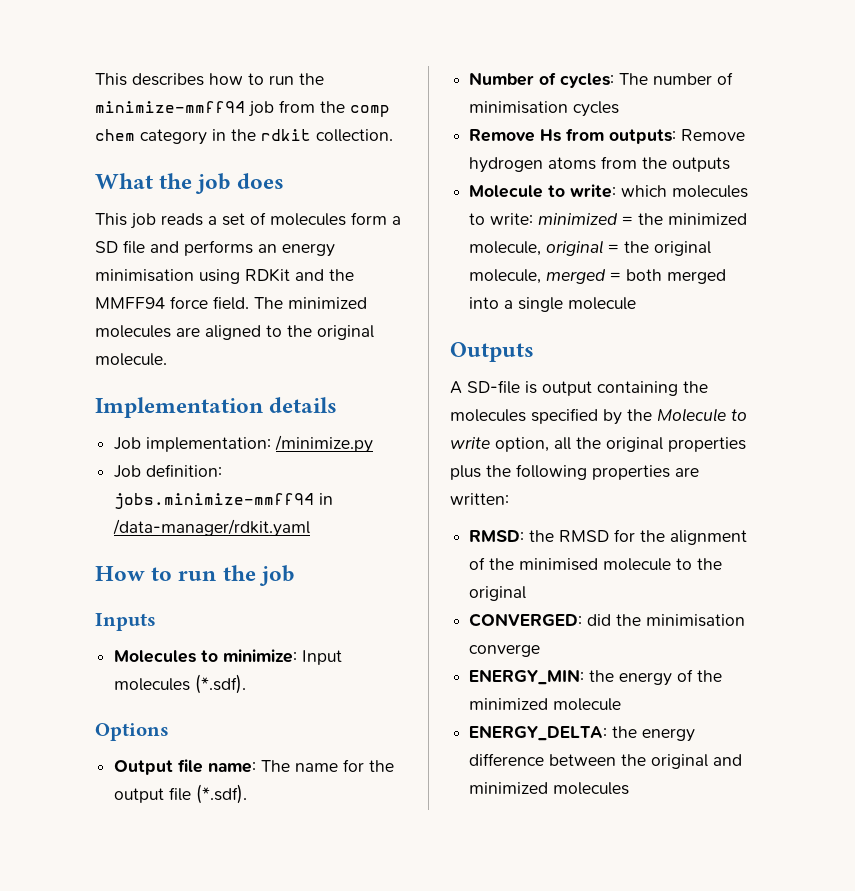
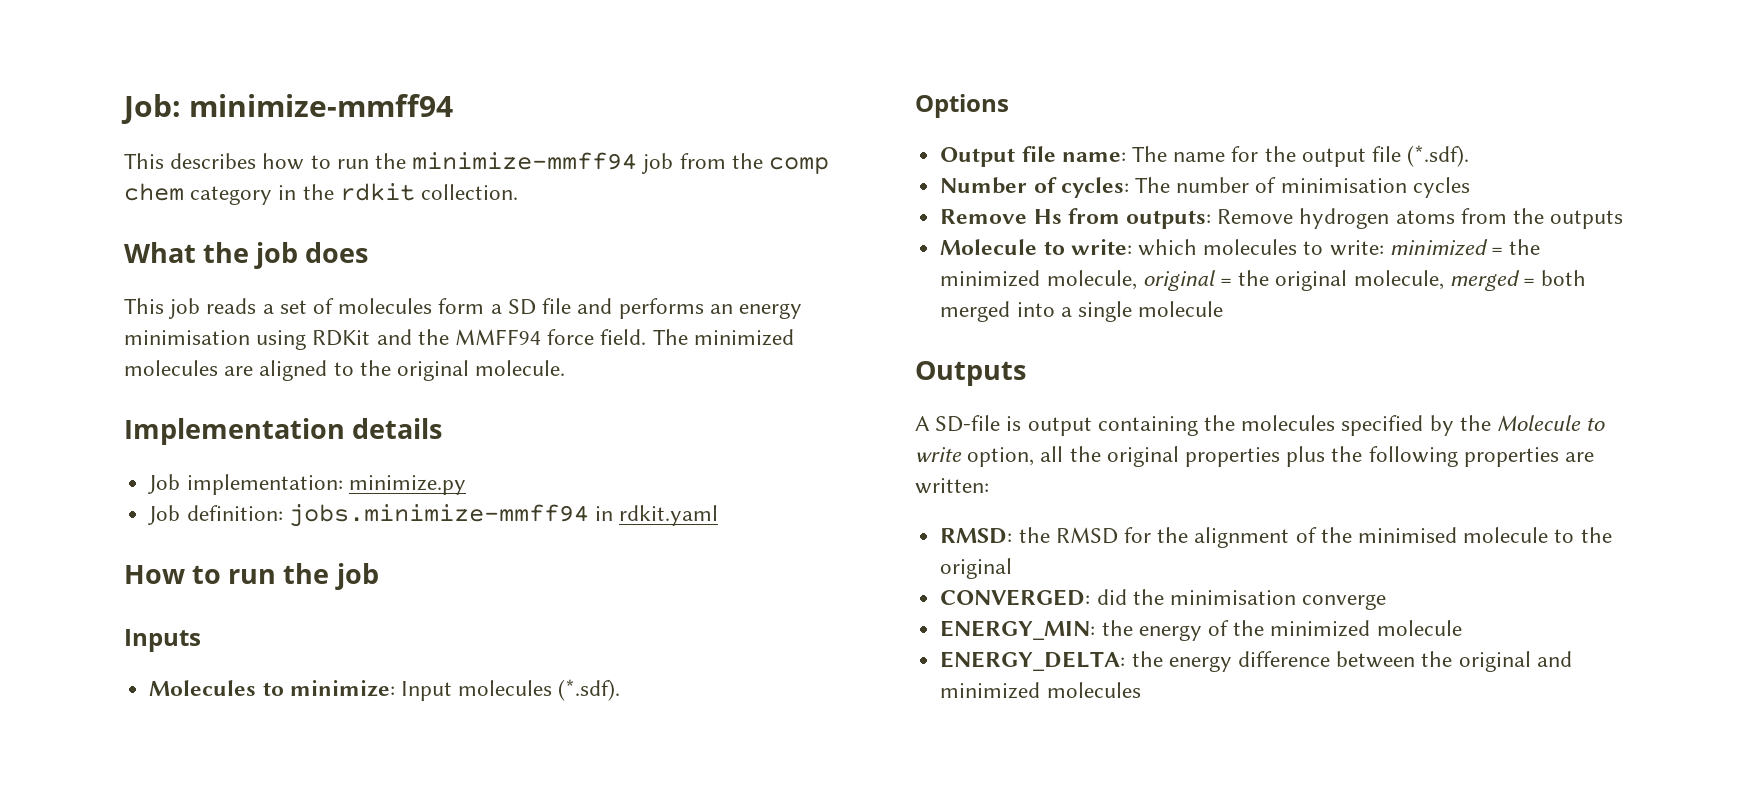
(95, 79) none -> [121,94,453,124] Job: minimize-mmff94 //
[275,435,374,453] /minimize.py -> [348,475,466,495] minimize.py
[113,519,311,537] /data-manager/rdkit.yaml -> [619,505,719,526] rdkit.yaml

